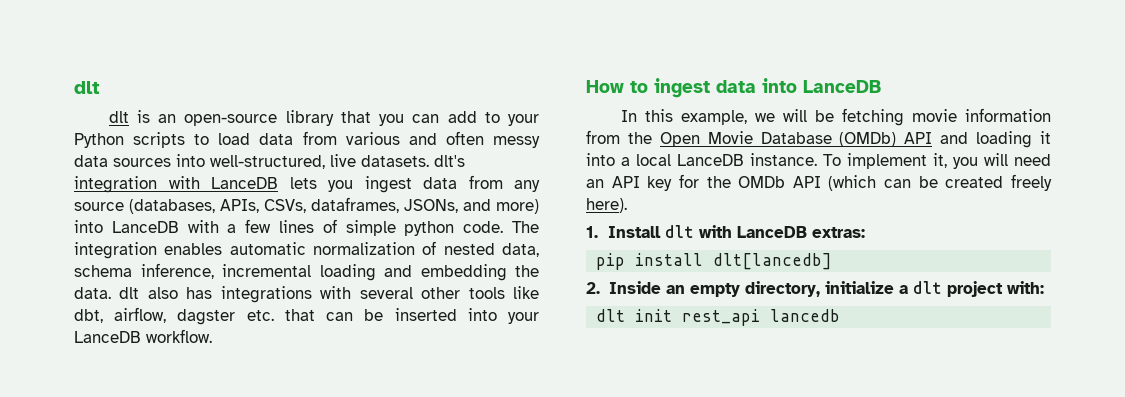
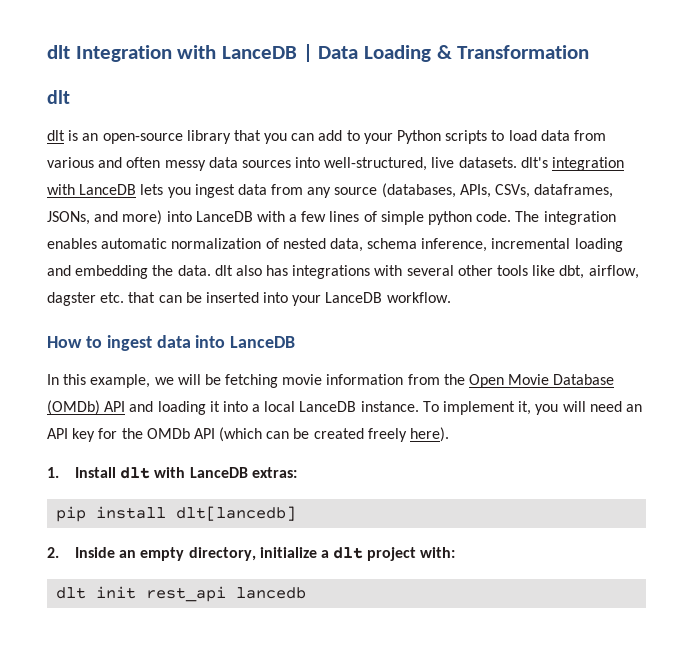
[74,81,100,94] dlt -> [47,44,590,62] [47,90,70,104] dlt Integration with LanceDB | Data Loading & Transformation // dlt

